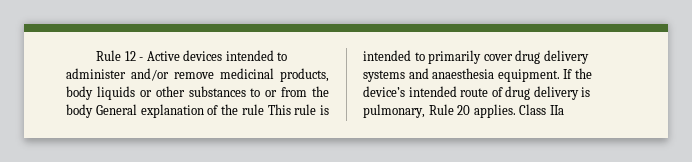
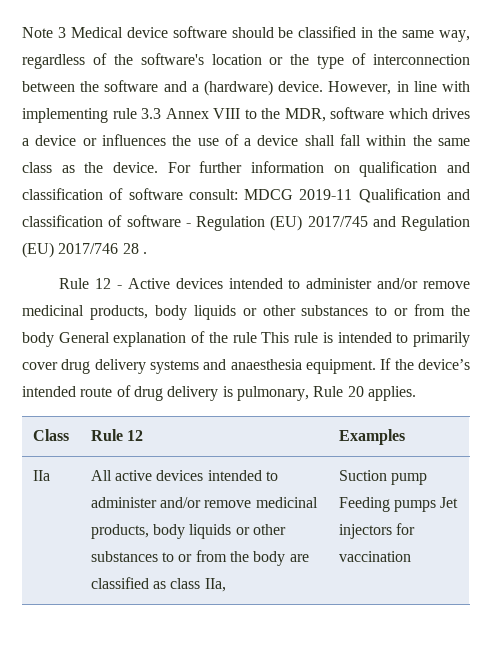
(96, 55) none -> [22,26,471,42] [22,53,471,69] [22,80,470,96] [22,107,470,123] [22,134,471,146] [22,161,471,177] [22,188,470,203] [22,215,470,231] [22,242,147,258] Note 3 Medical device software should be classified in the same way, regardless of the software's location or the type of interconnection between the software and a (hardware) device. However, in line with implementing rule 3.3 Annex VIII to the MDR, software which drives a device or influences the use of a device shall fall within the same class as the device. For further information on qualification and classification of software consult: MDCG 2019-11 Qualification and classification of software - Regulation (EU) 2017/745 and Regulation (EU) 2017/746 28 . //
(516, 111) none -> (416, 393) //
[549,105,564,115] IIa -> [90,429,143,441] [338,429,405,445] [32,470,50,481] [90,470,278,481] [90,497,318,508] [90,524,286,539] [90,550,309,566] [90,577,226,592] [338,470,427,485] [338,497,459,512] [338,523,415,539] [338,551,411,562] | Rule 12 | Examples // IIa | All active devices intended to administer and/or remove medicinal products, body liquids or other substances to or from the body are classified as class IIa, | Suction pump Feeding pumps Jet injectors for vaccination

